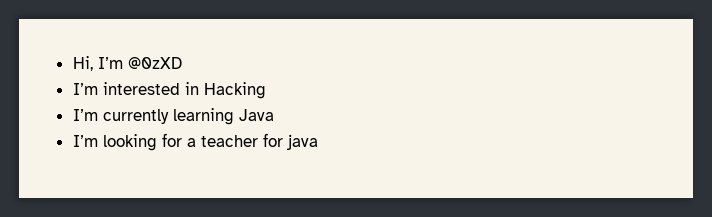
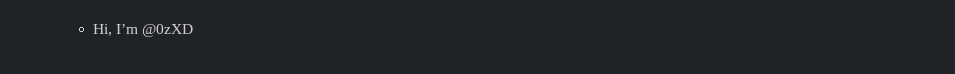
[72,82,266,99] [72,108,274,125] [72,133,318,151] // I’m interested in Hacking // I’m currently learning Java // I’m looking for a teacher for java -> (194, 30) none

